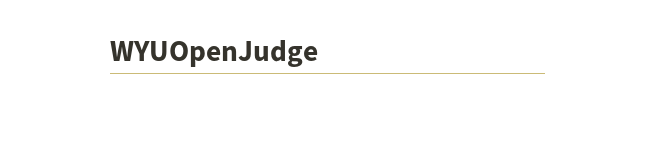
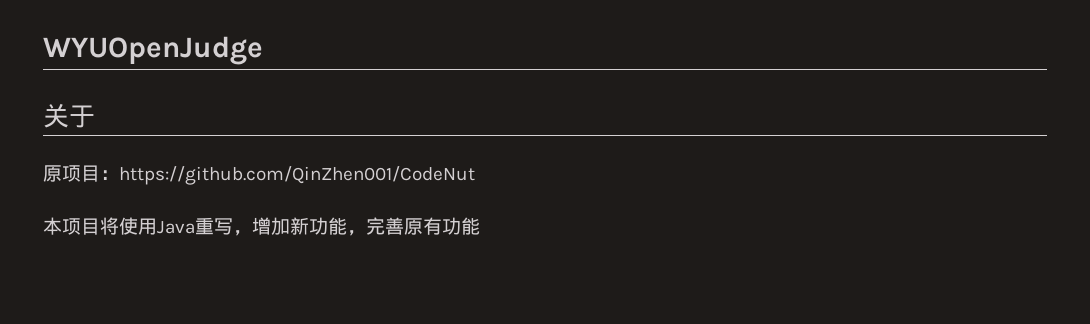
(318, 53) none -> [43,103,95,128] [43,165,475,185] [43,217,480,236] // 关于 // 原项目：https://github.com/QinZhen001/CodeNut // 本项目将使用Java重写，增加新功能，完善原有功能

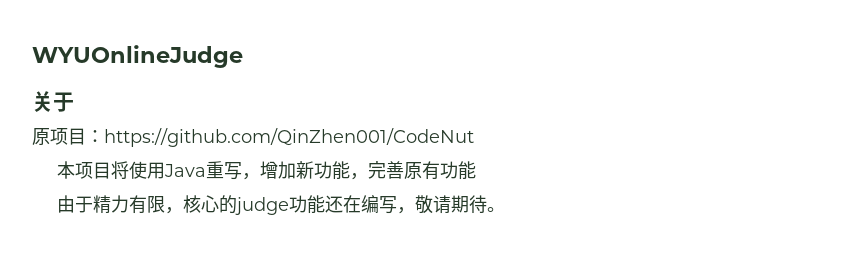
[43,36,263,65] WYUOpenJudge -> [32,45,243,68] WYUOnlineJudge
(480, 226) none -> [56,195,505,215] // 由于精力有限，核心的judge功能还在编写，敬请期待。

